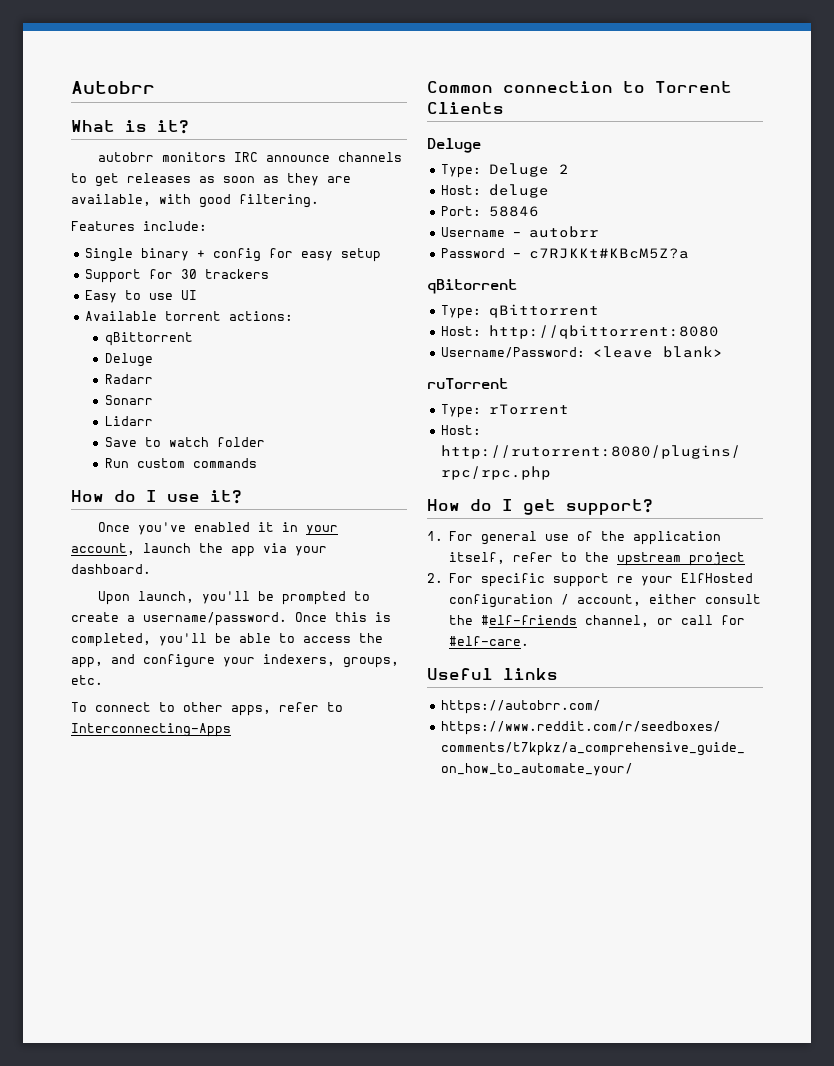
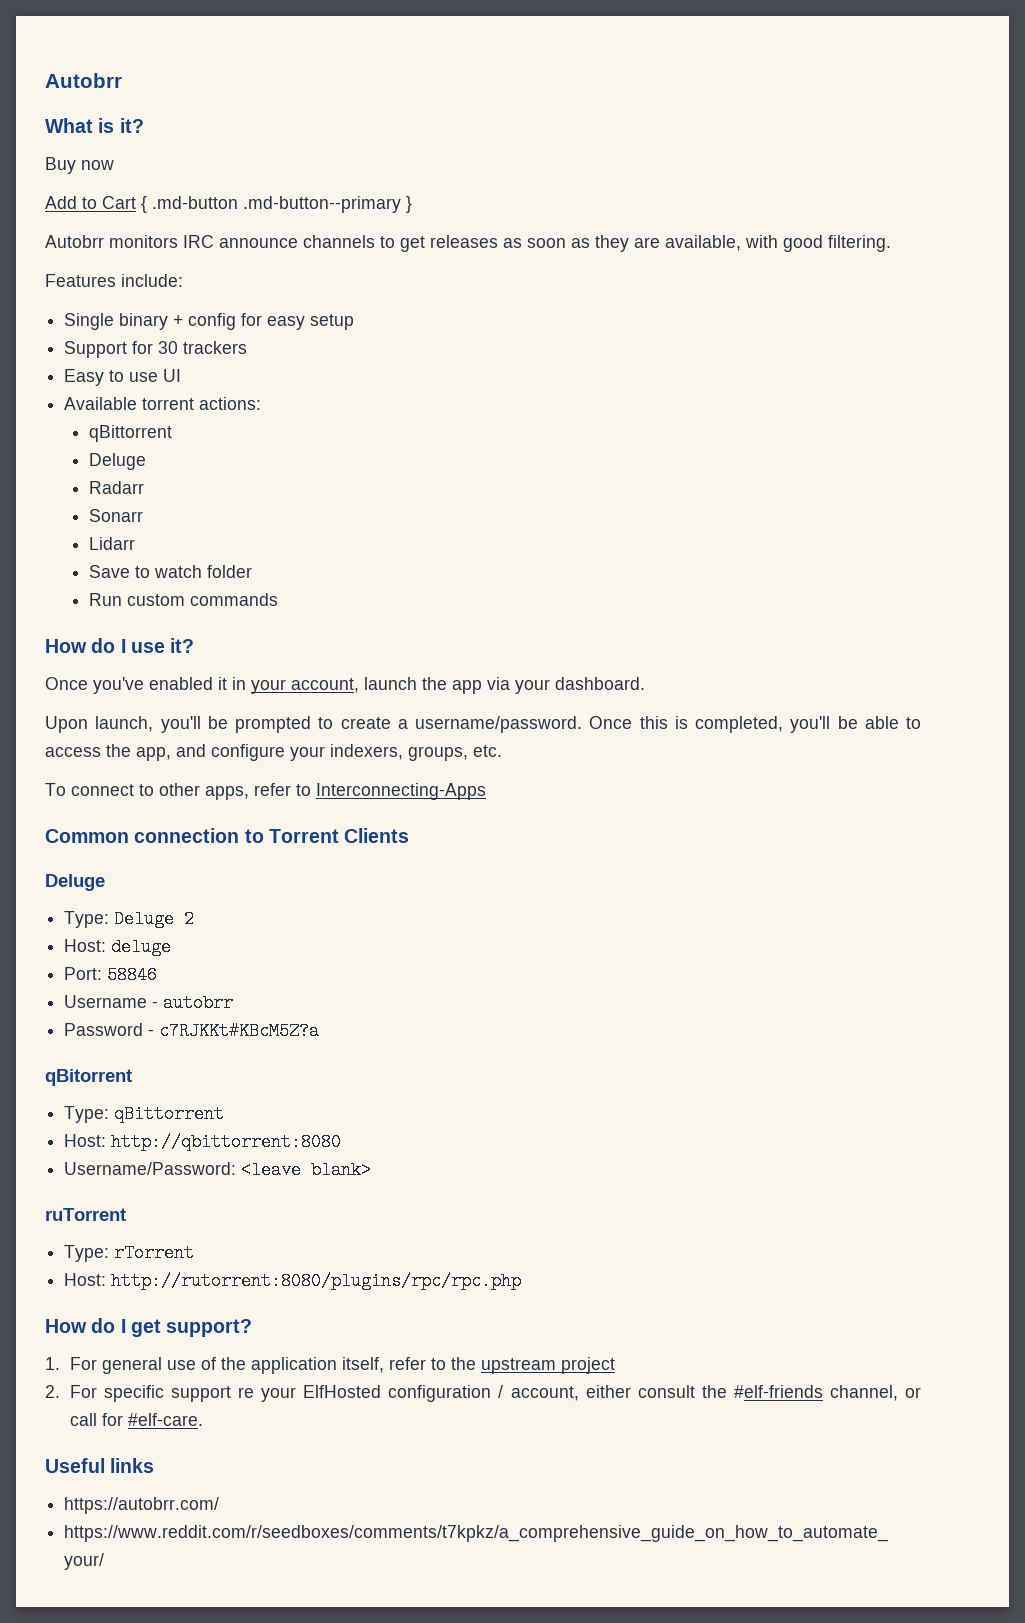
[97,152,154,162] autobrr -> [45,157,114,174] [45,196,412,213] [45,235,104,248] Buy now // Add to Cart { .md-button .md-button--primary } // Autobrr

